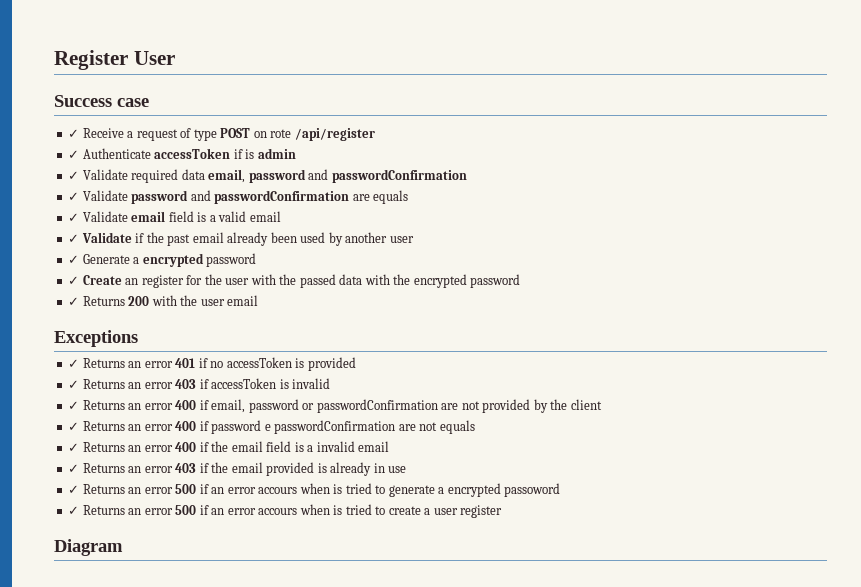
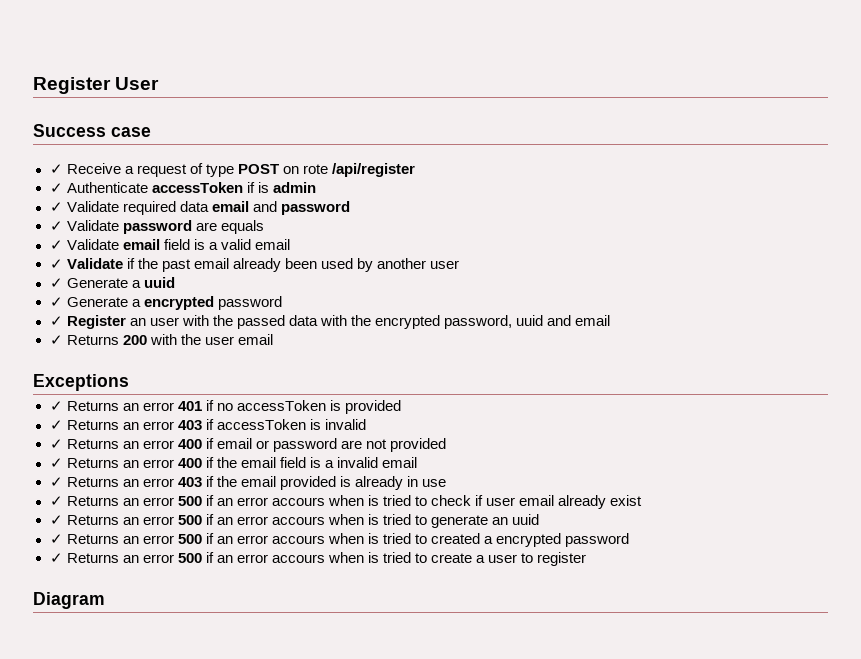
[208,169,467,183] email, password and passwordConfirmation -> [211,201,350,215] email and password
[190,190,350,204] and passwordConfirmation -> (192, 227) none
(414, 239) none -> [49,277,175,288] // ✓ Generate a uuid
[82,274,222,288] Create an register for the -> [66,315,146,329] Register an
[470,274,521,288] password -> [444,315,611,329] password, uuid and email
[211,399,438,413] email, password or passwordConfirmation -> [216,438,337,452] email or password
[533,399,602,413] [68,420,475,434] by the client // ✓ Returns an error 400 if password e passwordConfirmation are not equals -> (447, 445) none
(407, 469) none -> [49,495,643,509] // ✓ Returns an error 500 if an error accours when is tried to check if user email already exist
[438,483,561,497] a encrypted passoword -> [492,514,540,525] [49,533,630,547] an uuid // ✓ Returns an error 500 if an error accours when is tried to created a encrypted password
(458, 511) none -> [521,553,534,563] to

